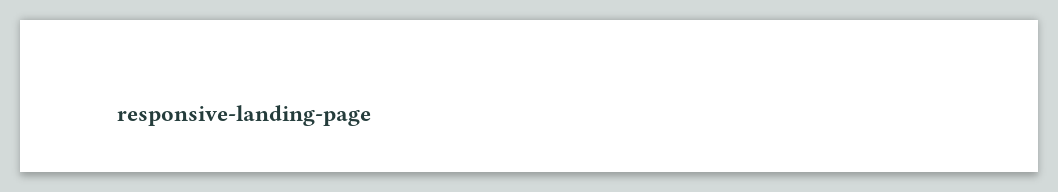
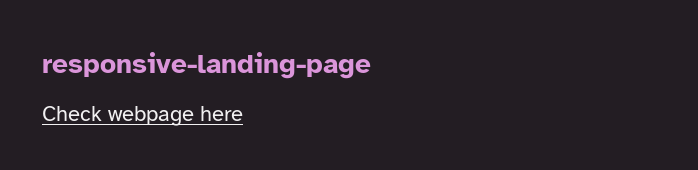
(371, 115) none -> [42,106,243,126] // Check webpage here

